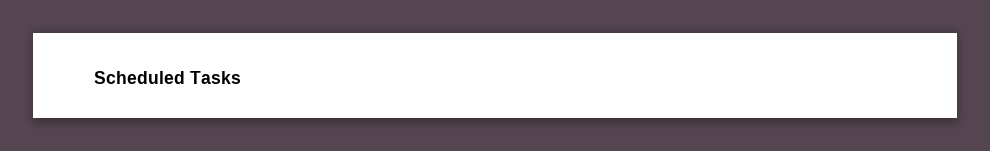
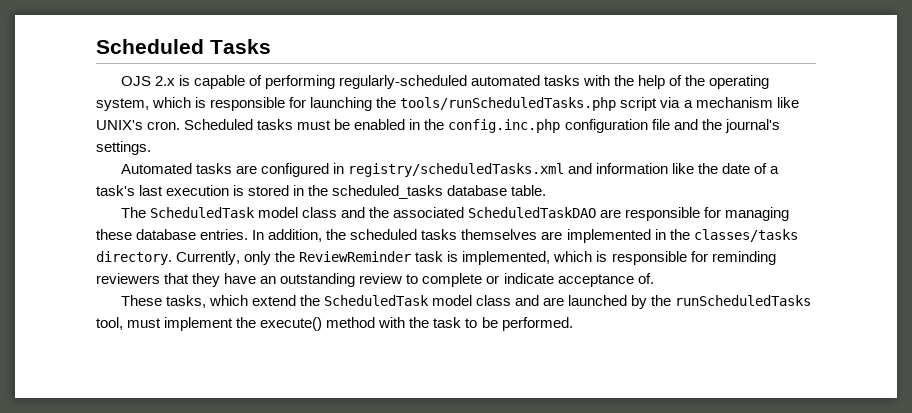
(241, 77) none -> [120,75,770,89] [96,97,799,111] [96,119,780,133] [96,141,151,155] [120,163,780,177] [96,185,547,199] [120,207,790,221] [96,229,798,243] [96,251,776,265] [96,273,654,287] [120,295,812,309] [96,317,573,331] // OJS 2.x is capable of performing regularly-scheduled automated tasks with the help of the operating system, which is responsible for launching the tools/runScheduledTasks.php script via a mechanism like UNIX's cron. Scheduled tasks must be enabled in the config.inc.php configuration file and the journal's settings. // Automated tasks are configured in registry/scheduledTasks.xml and information like the date of a task's last execution is stored in the scheduled_tasks database table. // The ScheduledTask model class and the associated ScheduledTaskDAO are responsible for managing these database entries. In addition, the scheduled tasks themselves are implemented in the classes/tasks directory. Currently, only the ReviewReminder task is implemented, which is responsible for reminding reviewers that they have an outstanding review to complete or indicate acceptance of. // These tasks, which extend the ScheduledTask model class and are launched by the runScheduledTasks tool, must implement the execute() method with the task to be performed.

